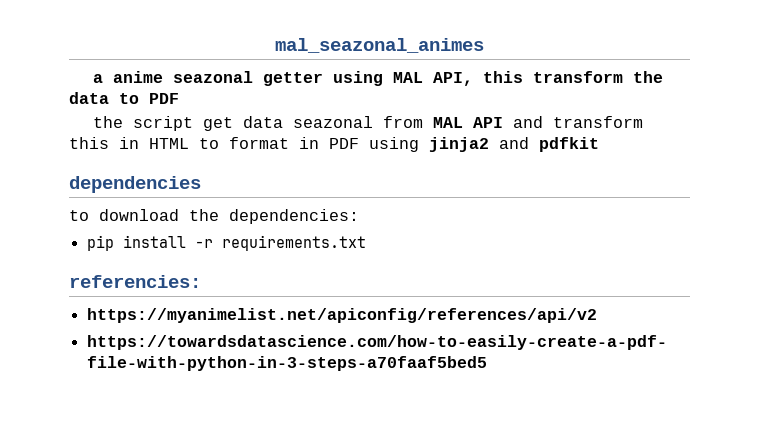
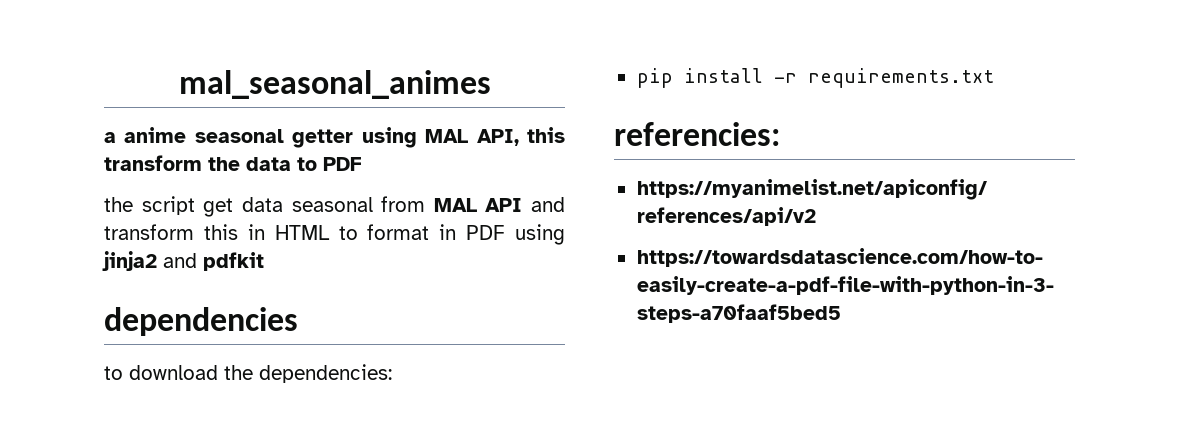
[275,38,484,53] mal_seazonal_animes -> [178,70,491,99] mal_seasonal_animes
[172,71,253,83] seazonal -> [194,129,284,143] seasonal
[292,116,373,128] seazonal -> [291,197,373,212] seasonal

